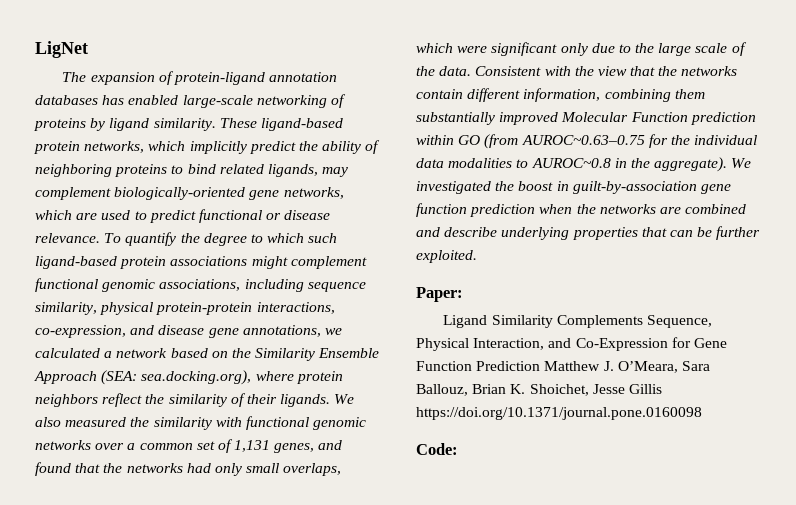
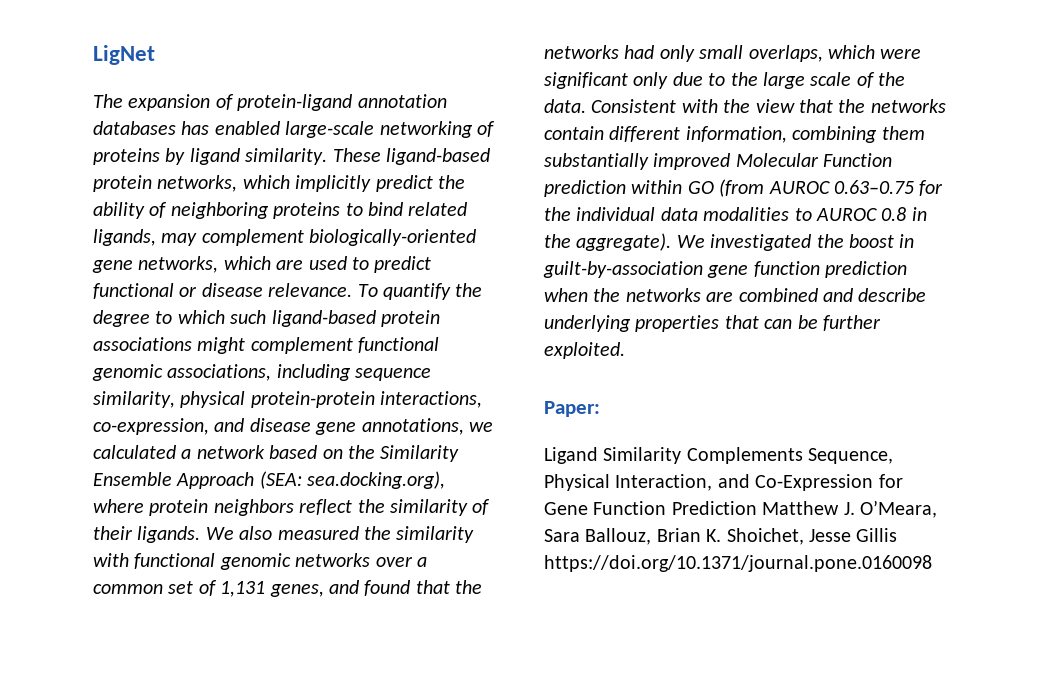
[521,135,645,145] AUROC~0.63–0.75 -> [768,180,914,194] AUROC 0.63–0.75
[531,158,611,168] AUROC~0.8 -> [816,207,907,221] AUROC 0.8
[416,443,458,455] // Code: -> (932, 563) none

